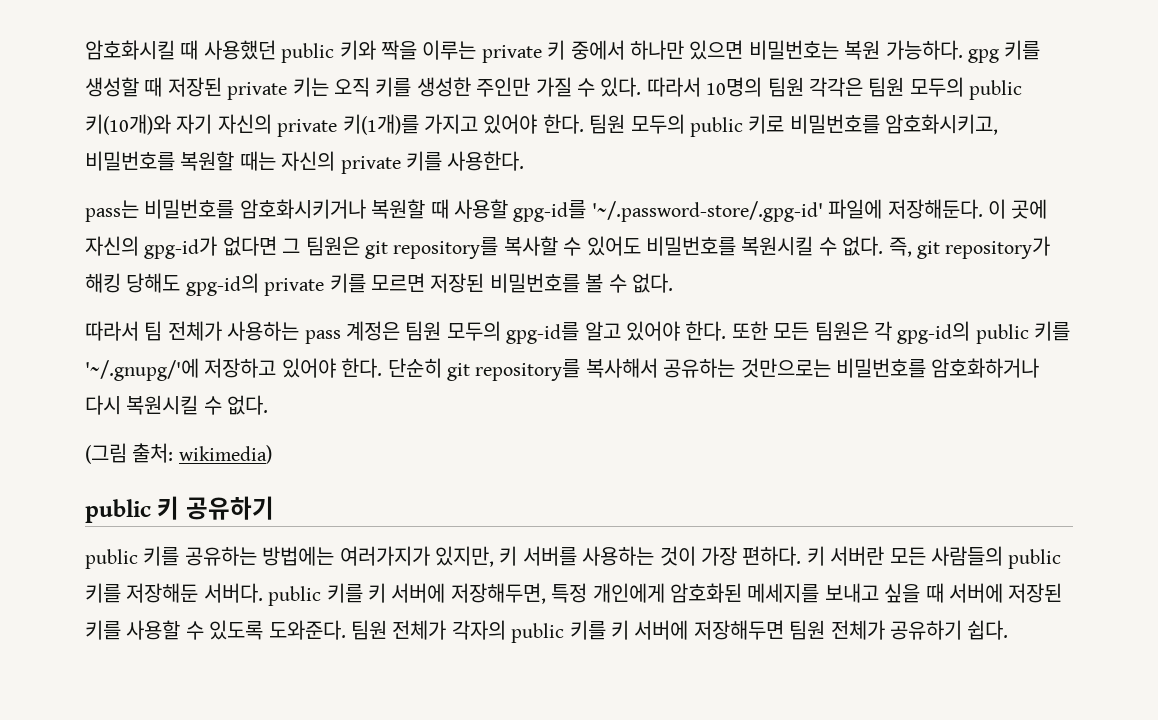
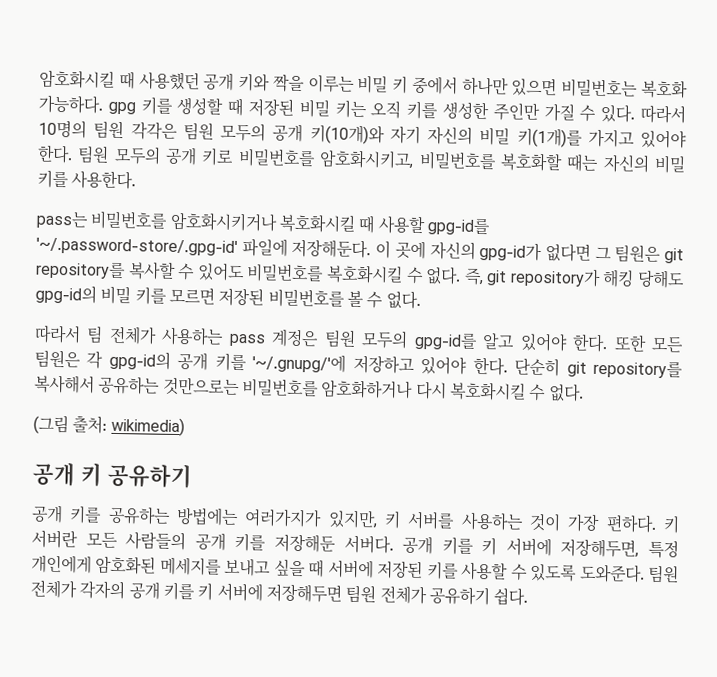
[281,43,335,63] public -> [203,72,235,91] 공개
[481,45,542,63] private -> [357,74,389,94] 비밀
[844,40,881,60] 복원 -> [641,79,688,99] 복호화
[227,82,288,100] private -> [298,98,330,118] 비밀
[969,80,1023,100] public -> [272,123,304,143] 공개
[277,119,338,137] private -> [479,126,511,146] 비밀
[689,117,743,137] public -> [165,146,198,166] 공개
[180,151,235,171] 복원할 -> [499,152,563,172] 복호화할
[340,156,401,174] private -> [654,154,687,174] 비밀
[371,199,426,219] 복원할 -> [278,213,356,233] 복호화시킬
[741,236,814,256] 복원시킬 -> [325,264,403,284] 복호화시킬
[264,278,325,296] private -> [100,285,132,305] 비밀
[975,324,1029,344] public -> [177,352,209,371] 공개
[126,395,199,415] 복원시킬 -> [449,381,526,401] 복호화시킬
[85,499,151,523] public -> [32,462,75,487] 공개
[85,549,138,569] public -> [31,504,63,524] 공개
[1008,549,1062,569] public -> [194,532,226,551] 공개
[268,586,322,606] public -> [402,535,434,555] 공개
[511,623,565,643] public -> [128,581,160,600] 공개

